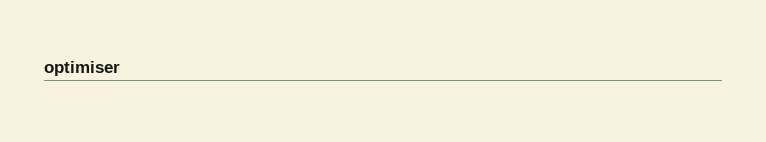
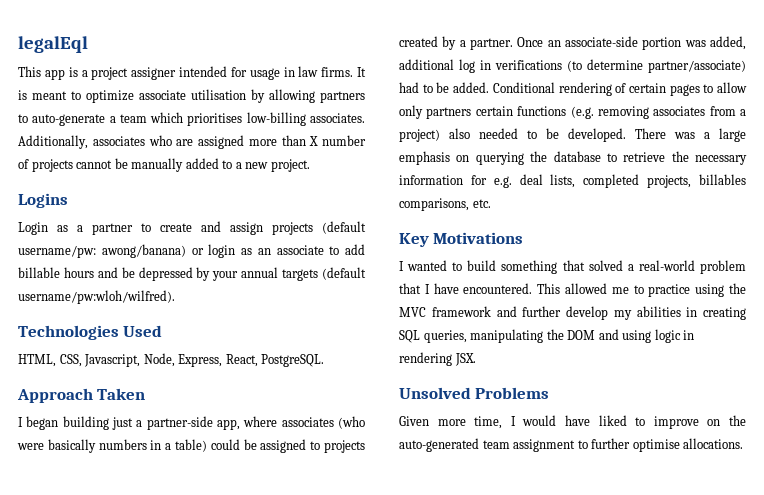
[44,61,120,76] optimiser -> [18,36,88,53] [18,66,366,80] [18,89,365,103] [18,112,365,126] [18,135,366,149] [18,158,310,172] [18,193,68,208] [18,221,366,235] [18,244,365,258] [18,267,366,281] [18,290,175,304] [18,325,163,340] [18,353,325,367] [17,388,146,403] [18,416,365,430] [17,439,366,453] [399,36,746,50] [399,59,746,73] [399,82,747,96] [399,105,746,119] [399,128,746,142] [399,151,747,165] [399,174,746,188] [399,198,491,211] [399,232,524,247] [399,260,746,274] [399,283,746,297] [399,306,746,320] [399,329,695,343] [399,352,476,366] [399,387,550,399] [399,415,746,429] [399,438,744,452] legalEql // This app is a project assigner intended for usage in law firms. It is meant to optimize associate utilisation by allowing partners to auto-generate a team which prioritises low-billing associates. Additionally, associates who are assigned more than X number of projects cannot be manually added to a new project. // Logins // Login as a partner to create and assign projects (default username/pw: awong/banana) or login as an associate to add billable hours and be depressed by your annual targets (default username/pw:wloh/wilfred). // Technologies Used // HTML, CSS, Javascript, Node, Express, React, PostgreSQL. // Approach Taken // I began building just a partner-side app, where associates (who were basically numbers in a table) could be assigned to projects created by a partner. Once an associate-side portion was added, additional log in verifications (to determine partner/associate) had to be added. Conditional rendering of certain pages to allow only partners certain functions (e.g. removing associates from a project) also needed to be developed. There was a large emphasis on querying the database to retrieve the necessary information for e.g. deal lists, completed projects, billables comparisons, etc. // Key Motivations // I wanted to build something that solved a real-world problem that I have encountered. This allowed me to practice using the MVC framework and further develop my abilities in creating SQL queries, manipulating the DOM and using logic in rendering JSX. // Unsolved Problems // Given more time, I would have liked to improve on the auto-generated team assignment to further optimise allocations.

